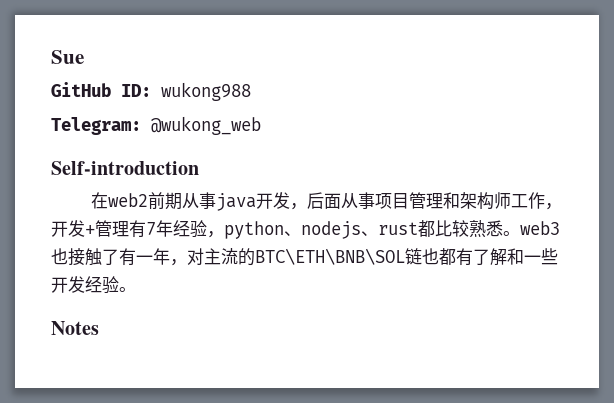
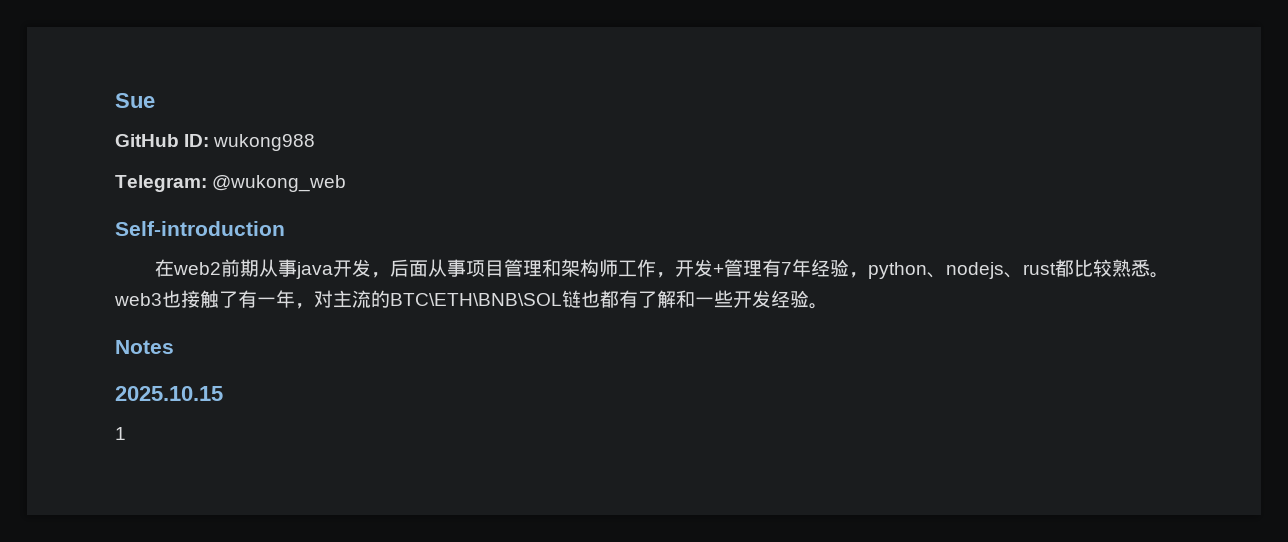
(99, 328) none -> [115,386,223,401] [115,427,126,440] // 2025.10.15 // 1

